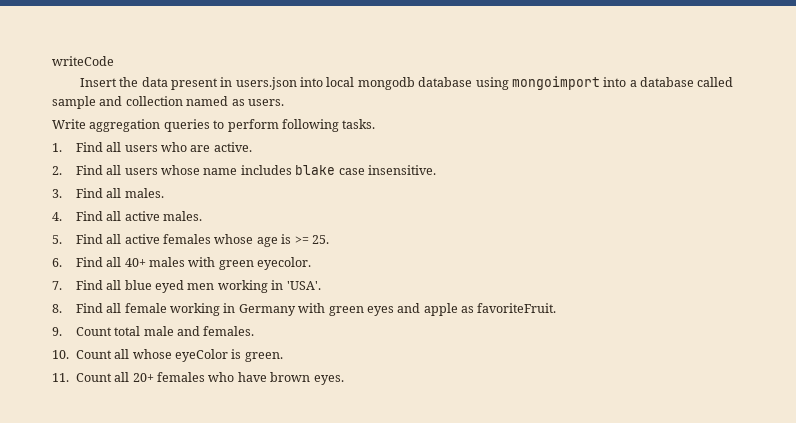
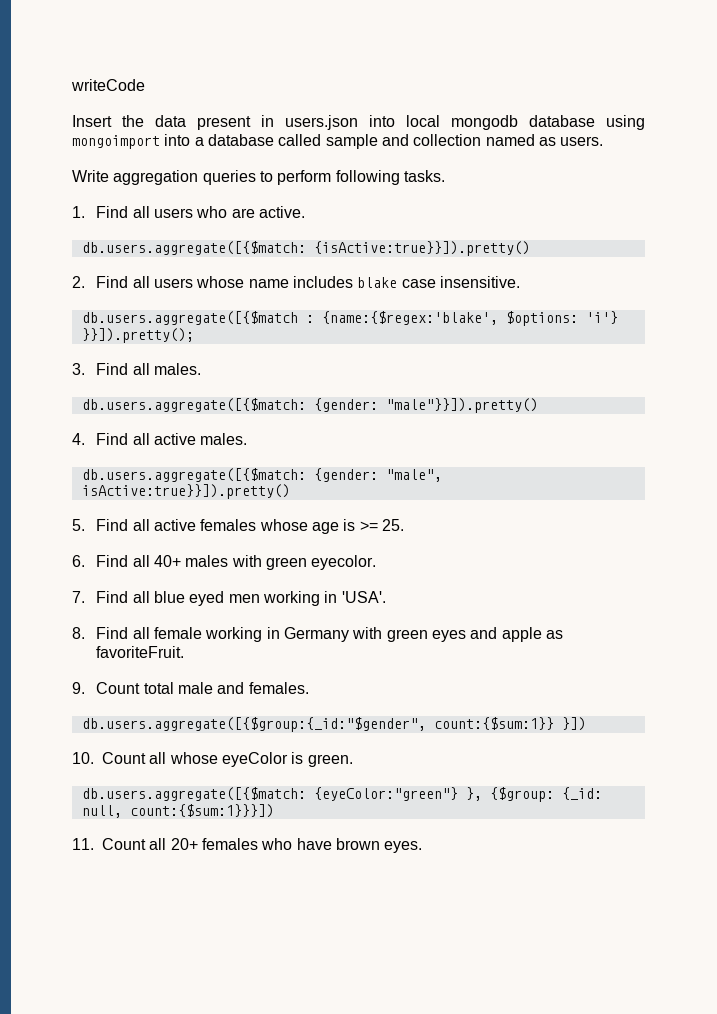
(252, 147) none -> [81,241,530,256] // db.users.aggregate([{$match: {isActive:true}}]).pretty()
(436, 170) none -> [81,311,618,326] [81,328,194,343] // db.users.aggregate([{$match : {name:{$regex:'blake', $options: 'i'} }}]).pretty();
(164, 193) none -> [81,398,538,413] // db.users.aggregate([{$match: {gender: "male"}}]).pretty()
(203, 216) none -> [81,468,442,482] [81,484,290,499] // db.users.aggregate([{$match: {gender: "male", isActive:true}}]).pretty()
(255, 331) none -> [81,717,586,732] // db.users.aggregate([{$group:{_id:"$gender", count:{$sum:1}} }])
(283, 357) none -> [81,787,602,802] [81,804,274,818] // db.users.aggregate([{$match: {eyeColor:"green"} }, {$group: {_id: null, count:{$sum:1}}}])

